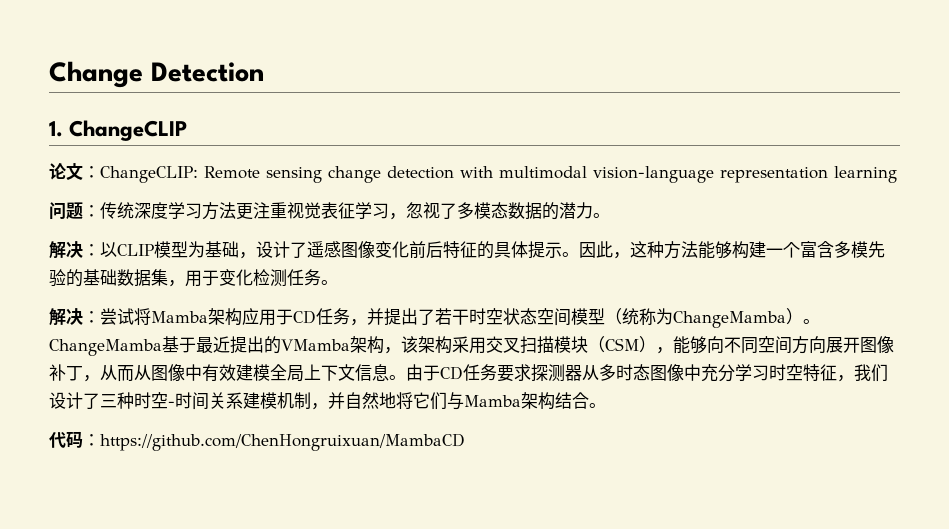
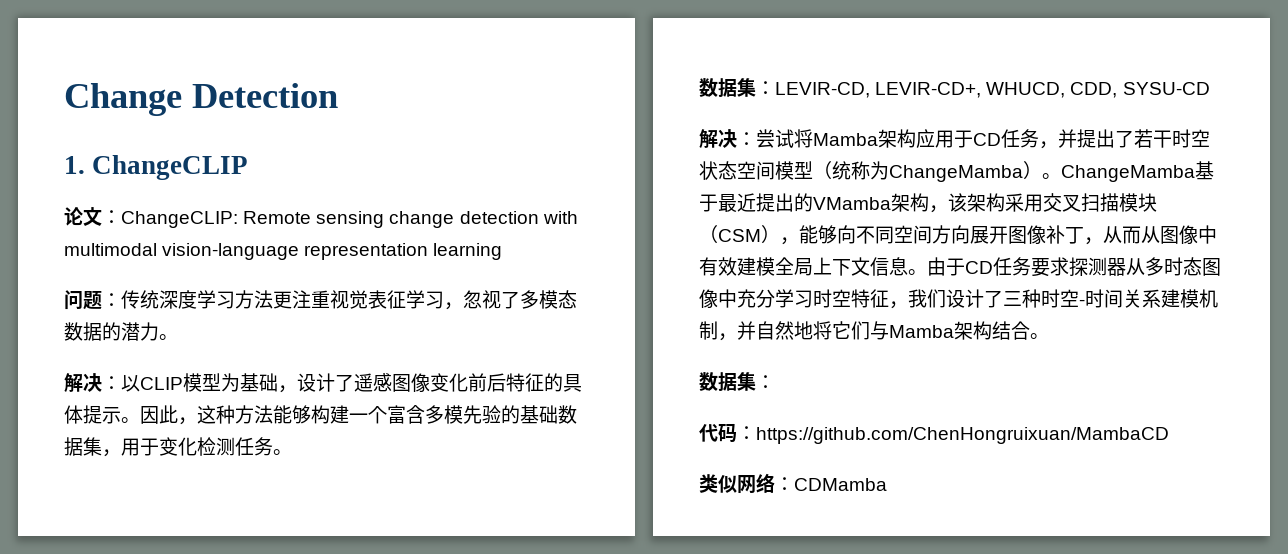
(338, 282) none -> [699,78,1210,98] // 数据集：LEVIR-CD, LEVIR-CD+, WHUCD, CDD, SYSU-CD
(606, 405) none -> [699,372,775,391] // 数据集：
(465, 442) none -> [699,473,887,494] // 类似网络：CDMamba

